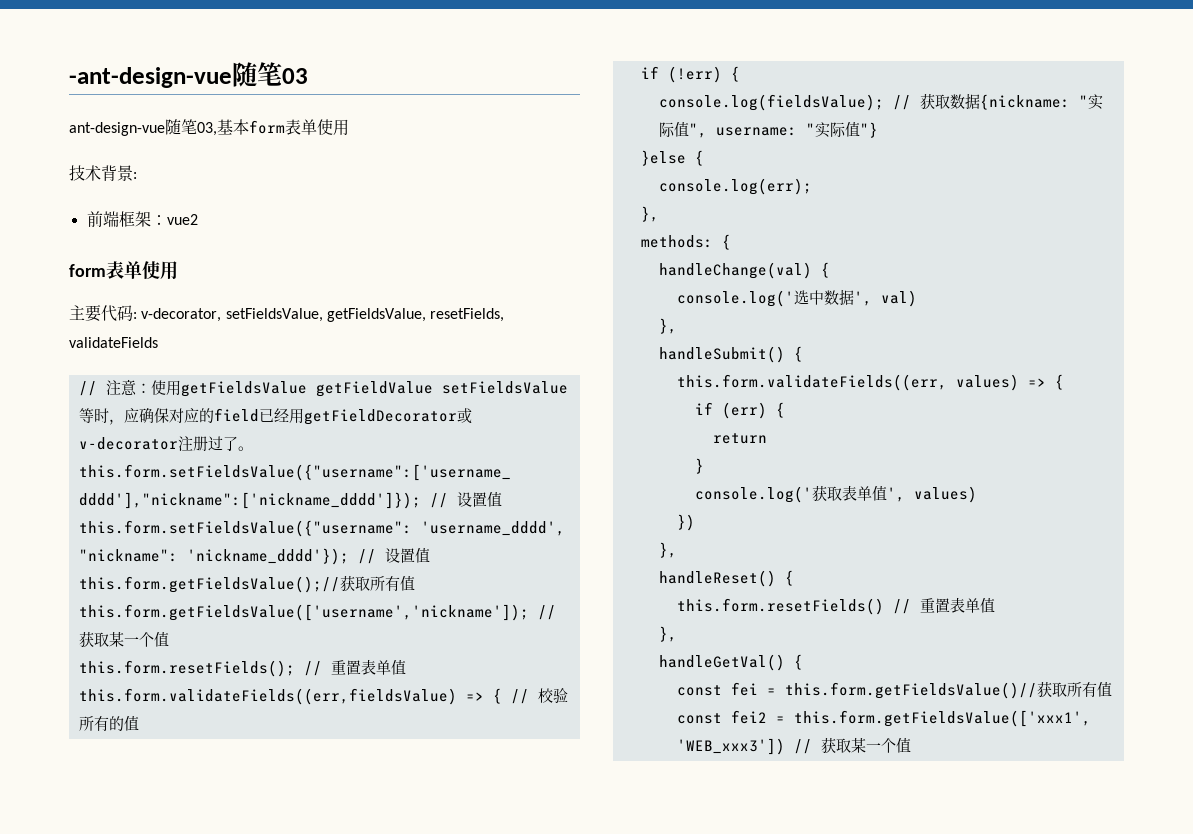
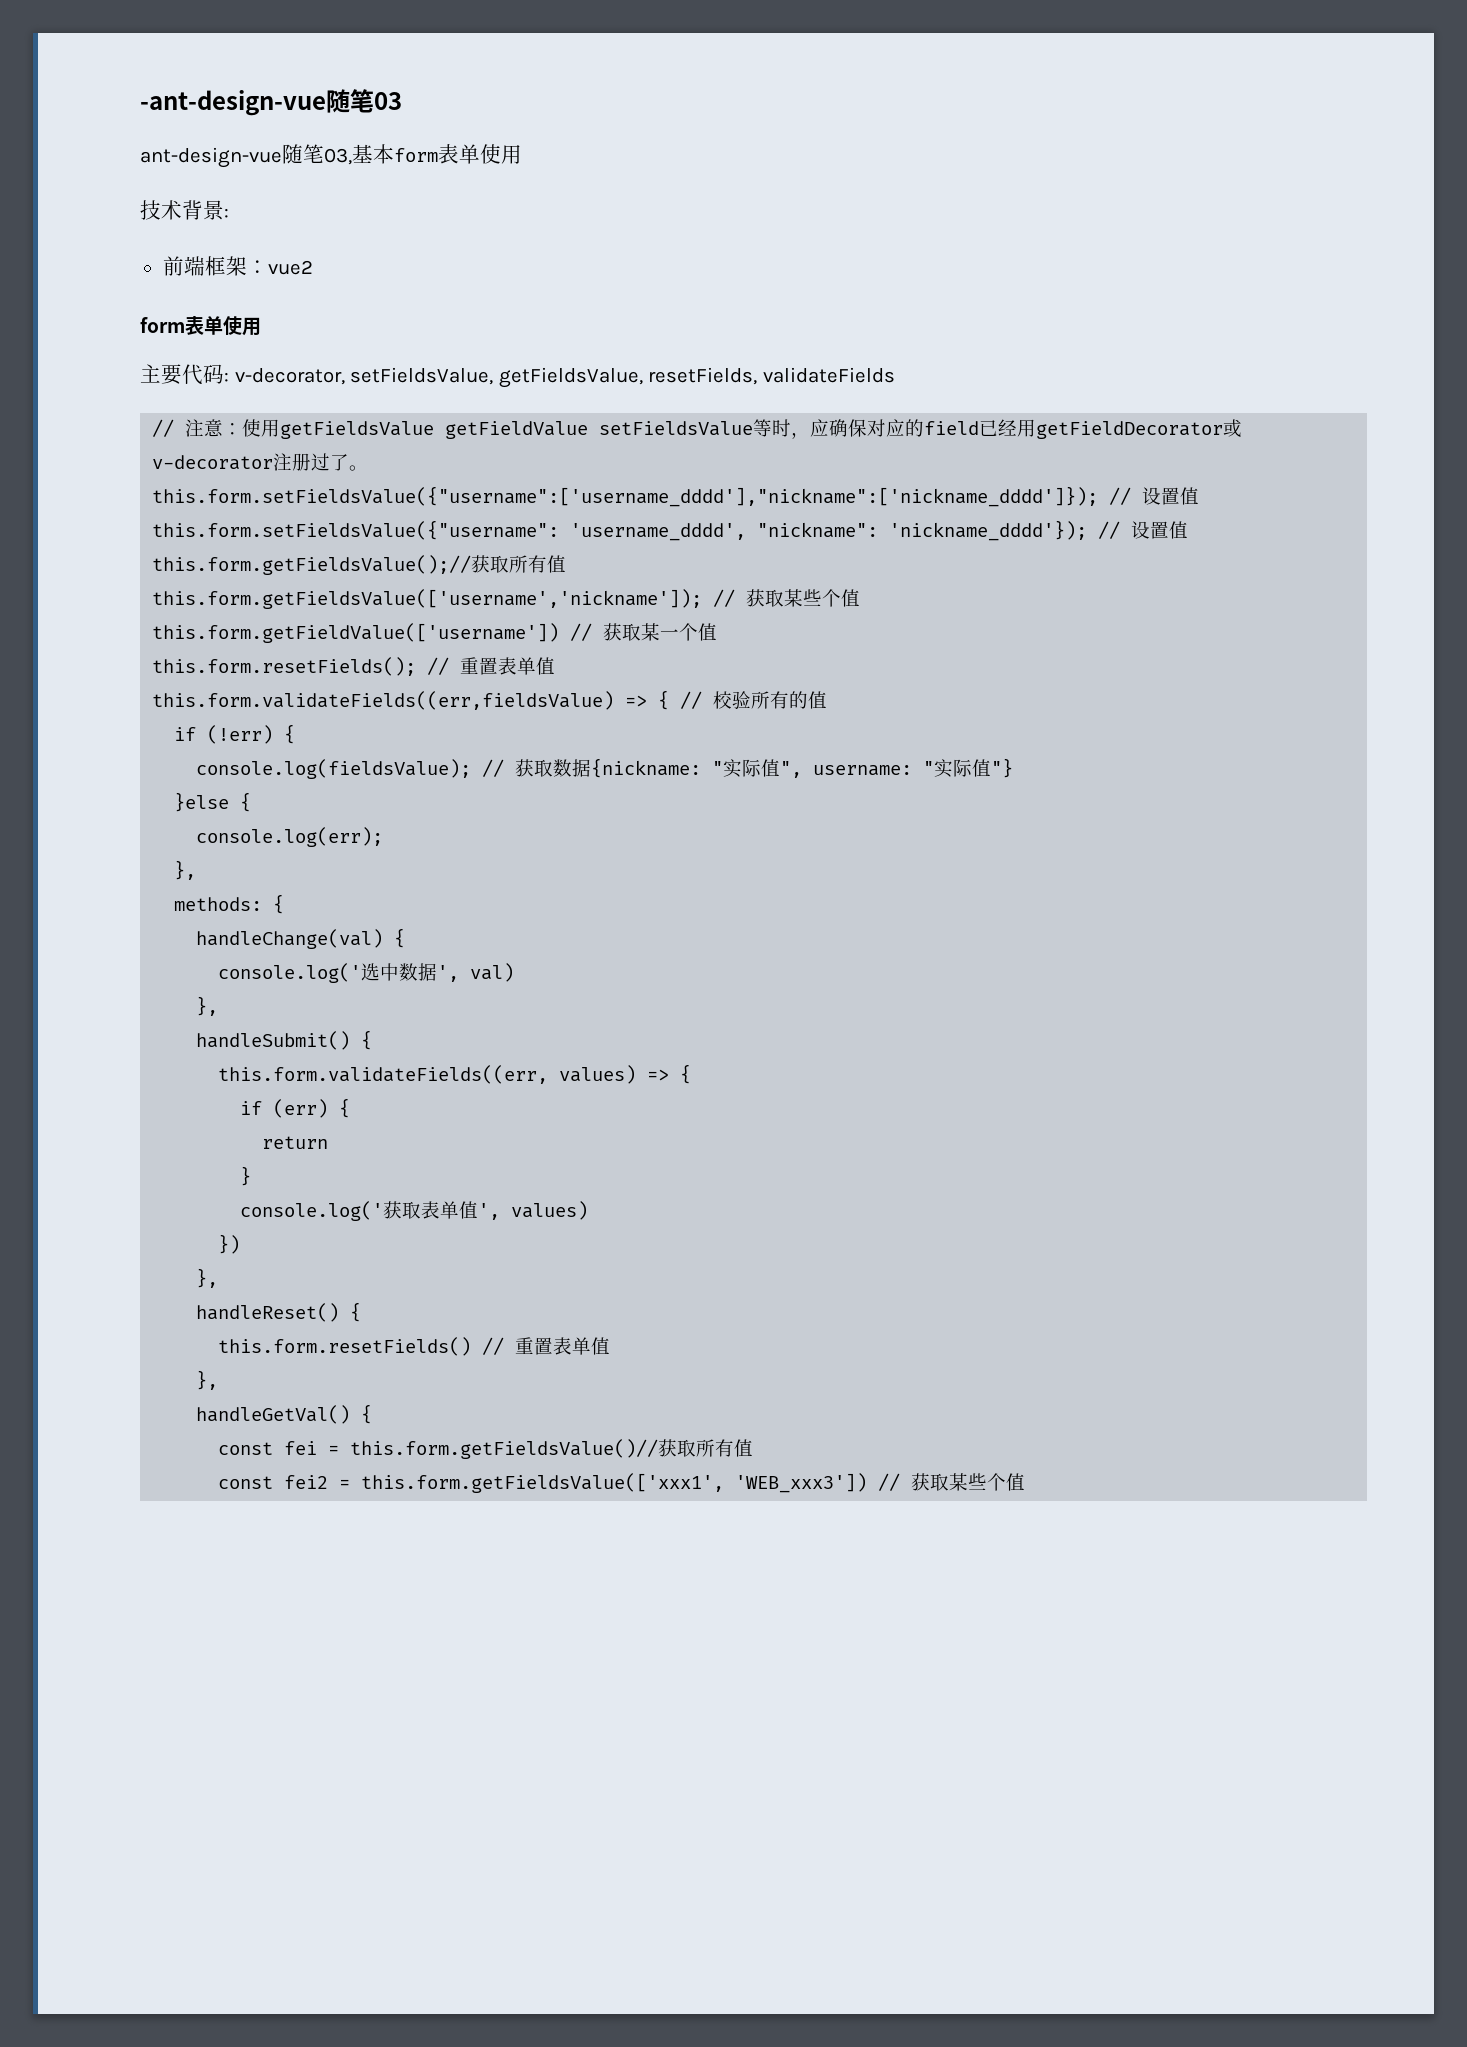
(124, 639) none -> [803,589,861,607] [152,623,661,643] 些个值 // this.form.getFieldValue(['username']) // 获取某
[865,743,881,751] 一 -> [968,1473,988,1490] 些

